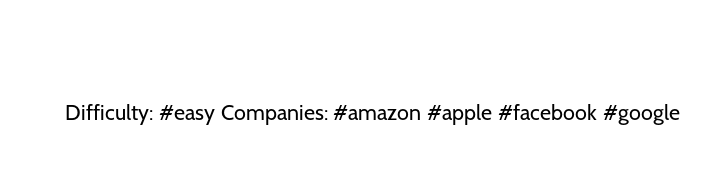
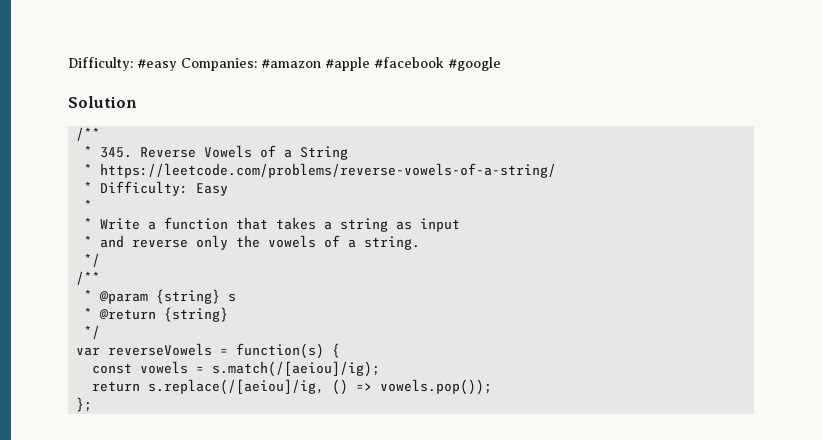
(680, 114) none -> [68,96,137,108] [76,127,101,141] [84,145,349,160] [84,163,557,178] [84,181,229,196] [84,199,93,211] [84,217,461,232] [84,235,421,250] [84,253,101,267] [76,271,101,285] [84,289,237,304] [84,307,229,322] [84,325,101,339] [76,343,341,359] [92,361,381,377] [92,379,493,395] [76,397,93,412] // Solution // /** // * 345. Reverse Vowels of a String // * https://leetcode.com/problems/reverse-vowels-of-a-string/ // * Difficulty: Easy // * // * Write a function that takes a string as input // * and reverse only the vowels of a string. // */ // /** // * @param {string} s // * @return {string} // */ // var reverseVowels = function(s) { // const vowels = s.match(/[aeiou]/ig); // return s.replace(/[aeiou]/ig, () => vowels.pop()); // };

